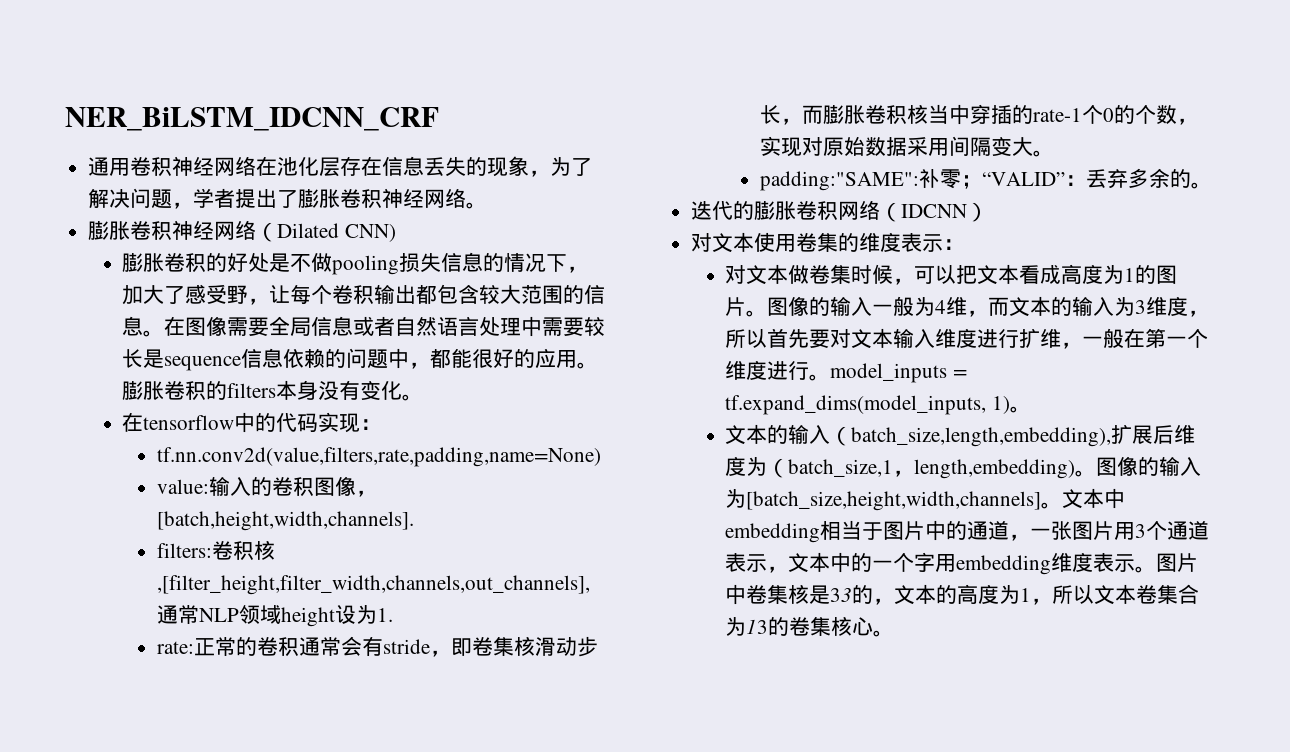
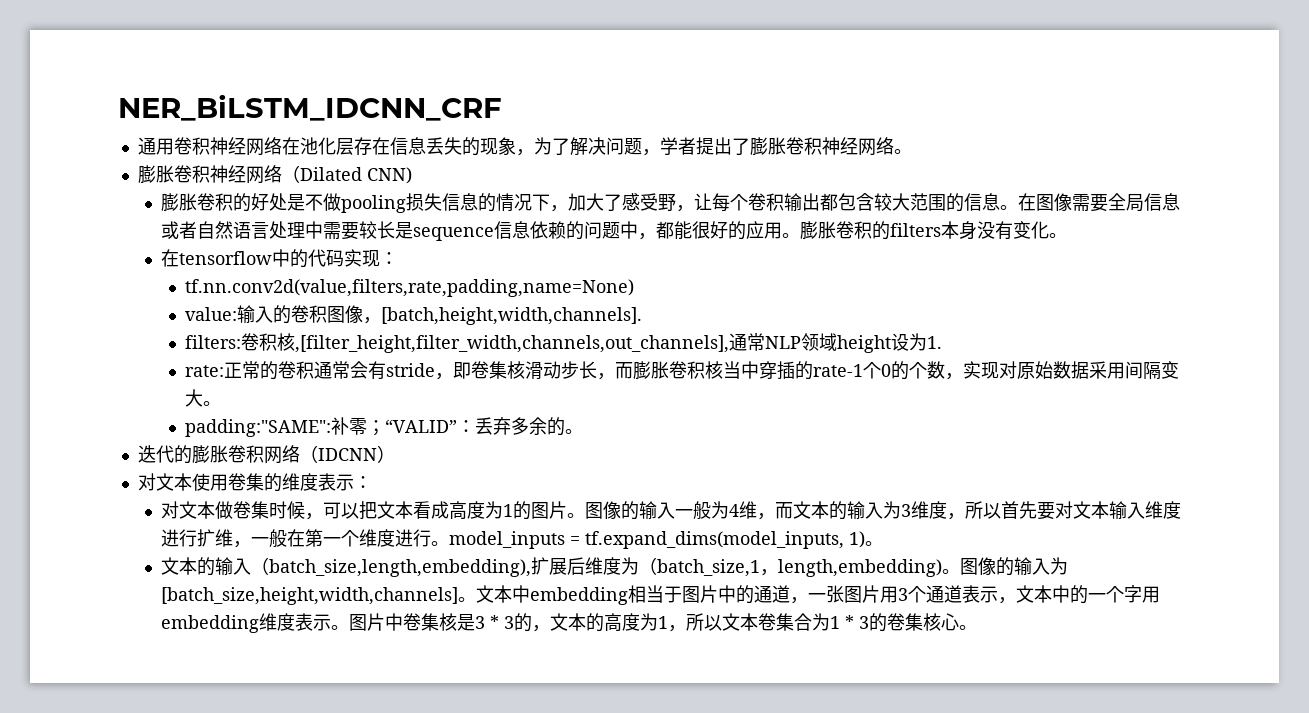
[830,588,853,602] 33 -> [475,615,515,629] 3 * 3
[746,619,769,634] 13 -> [830,615,870,629] 1 * 3

